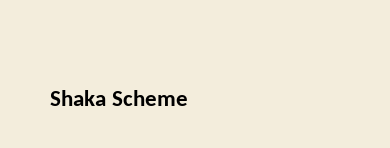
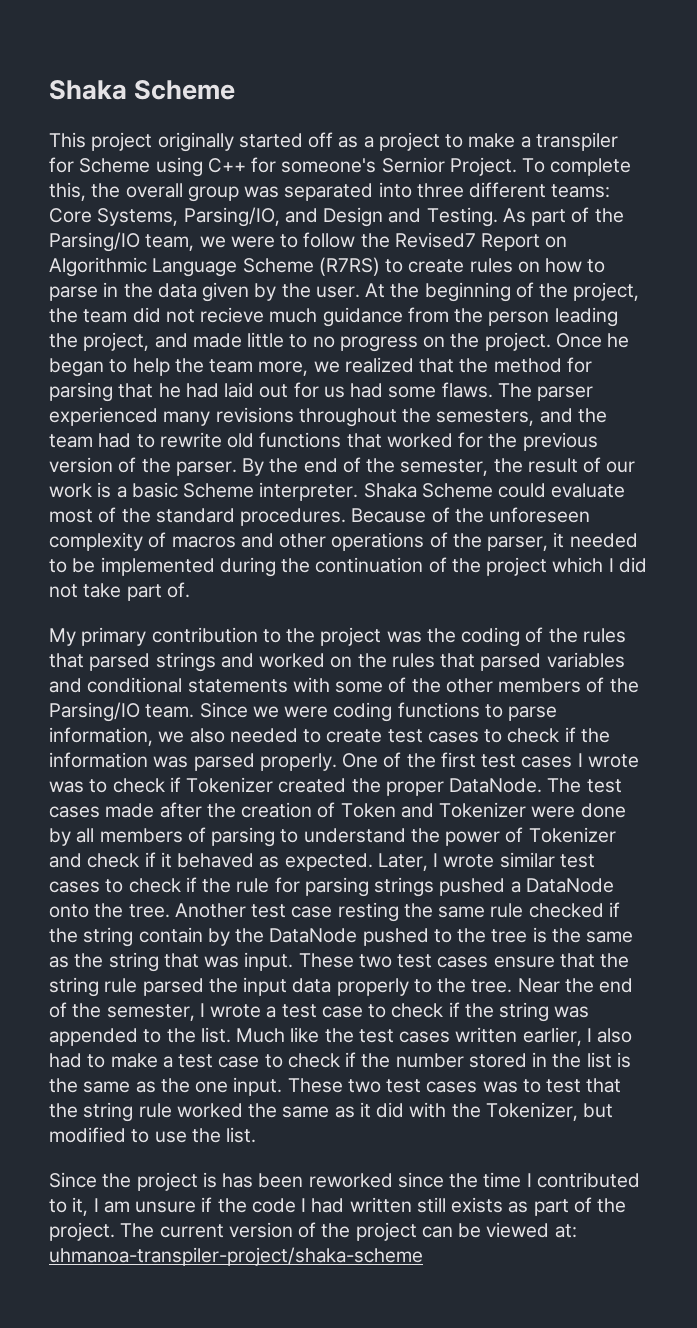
[50,90,189,106] Shaka Scheme -> [49,80,236,100] [49,132,618,152] [49,157,632,177] [49,182,611,202] [49,207,624,227] [49,232,568,252] [49,257,606,277] [49,282,640,302] [49,307,618,327] [49,332,630,352] [49,357,592,377] [49,382,594,402] [49,407,607,427] [49,432,598,451] [49,457,636,476] [49,482,626,501] [49,507,591,526] [49,532,638,551] [49,557,647,577] [49,582,190,601] [49,627,626,647] [49,652,625,672] [49,677,639,693] [49,702,558,722] [49,727,610,746] [49,752,639,771] [49,777,622,796] [49,802,626,818] [49,827,616,847] [49,852,595,871] [49,877,614,897] [49,902,620,922] [49,927,634,947] [49,952,630,972] [49,977,634,997] [49,1002,590,1022] [49,1027,633,1046] [49,1052,631,1068] [49,1077,622,1096] [49,1102,614,1122] [49,1127,257,1143] [49,1172,640,1191] [49,1197,627,1216] [49,1222,577,1241] [49,1247,423,1266] Shaka Scheme // This project originally started off as a project to make a transpiler for Scheme using C++ for someone's Sernior Project. To complete this, the overall group was separated into three different teams: Core Systems, Parsing/IO, and Design and Testing. As part of the Parsing/IO team, we were to follow the Revised7 Report on Algorithmic Language Scheme (R7RS) to create rules on how to parse in the data given by the user. At the beginning of the project, the team did not recieve much guidance from the person leading the project, and made little to no progress on the project. Once he began to help the team more, we realized that the method for parsing that he had laid out for us had some flaws. The parser experienced many revisions throughout the semesters, and the team had to rewrite old functions that worked for the previous version of the parser. By the end of the semester, the result of our work is a basic Scheme interpreter. Shaka Scheme could evaluate most of the standard procedures. Because of the unforeseen complexity of macros and other operations of the parser, it needed to be implemented during the continuation of the project which I did not take part of. // My primary contribution to the project was the coding of the rules that parsed strings and worked on the rules that parsed variables and conditional statements with some of the other members of the Parsing/IO team. Since we were coding functions to parse information, we also needed to create test cases to check if the information was parsed properly. One of the first test cases I wrote was to check if Tokenizer created the proper DataNode. The test cases made after the creation of Token and Tokenizer were done by all members of parsing to understand the power of Tokenizer and check if it behaved as expected. Later, I wrote similar test cases to check if the rule for parsing strings pushed a DataNode onto the tree. Another test case resting the same rule checked if the string contain by the DataNode pushed to the tree is the same as the string that was input. These two test cases ensure that the string rule parsed the input data properly to the tree. Near the end of the semester, I wrote a test case to check if the string was appended to the list. Much like the test cases written earlier, I also had to make a test case to check if the number stored in the list is the same as the one input. These two test cases was to test that the string rule worked the same as it did with the Tokenizer, but modified to use the list. // Since the project is has been reworked since the time I contributed to it, I am unsure if the code I had written still exists as part of the project. The current version of the project can be viewed at: uhmanoa-transpiler-project/shaka-scheme

